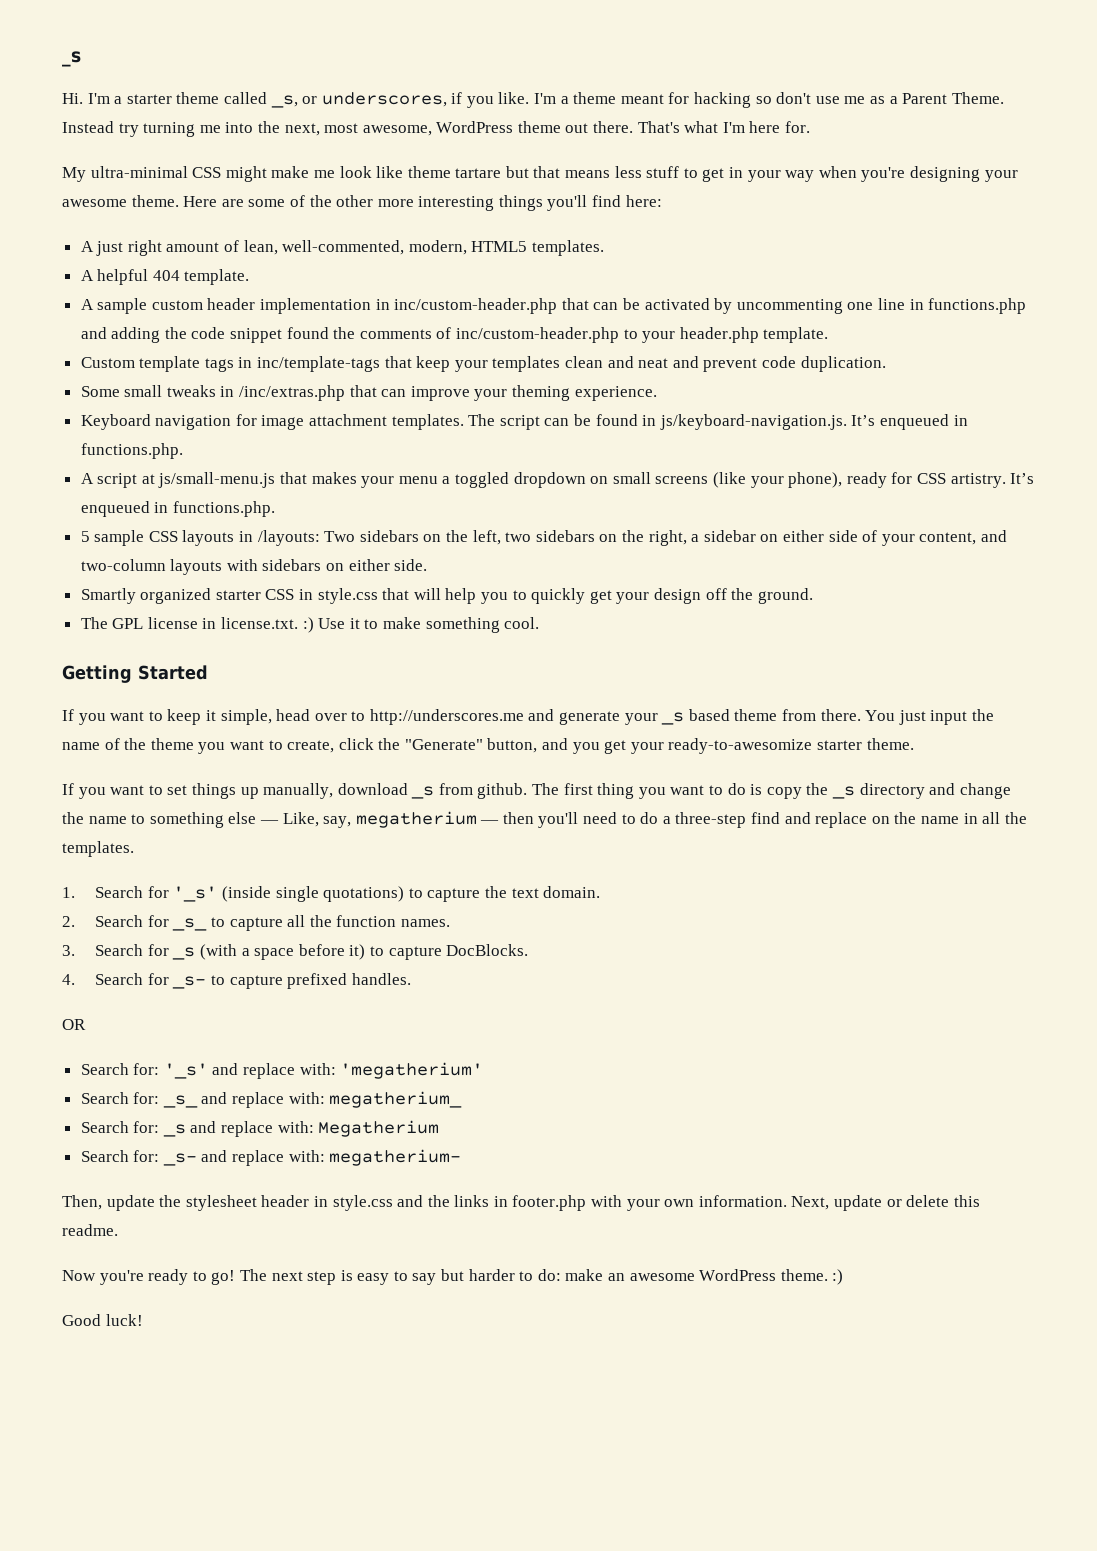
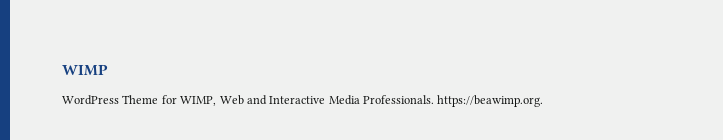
[62,51,81,67] [62,92,1004,108] [62,121,811,137] [62,166,1018,182] [62,195,662,211] [80,240,605,256] [80,269,250,285] [80,298,1027,314] [80,327,829,343] [80,356,886,372] [80,385,657,401] [80,414,968,430] [80,443,183,459] [80,472,1035,488] [80,501,275,517] [80,530,1007,546] [80,559,428,575] [80,588,813,604] [80,617,540,633] [62,665,208,683] [62,709,994,725] [62,738,914,754] [62,783,1011,799] [62,811,1027,828] [62,841,134,857] [62,886,601,902] [62,915,450,931] [62,944,529,960] [62,973,411,989] [62,1019,86,1030] [80,1062,484,1079] [80,1091,463,1108] [80,1120,440,1137] [80,1149,462,1166] [62,1195,980,1211] [62,1224,118,1236] [62,1269,844,1285] [62,1314,143,1326] _s // Hi. I'm a starter theme called _s, or underscores, if you like. I'm a theme meant for hacking so don't use me as a Parent Theme. Instead try turning me into the next, most awesome, WordPress theme out there. That's what I'm here for. // My ultra-minimal CSS might make me look like theme tartare but that means less stuff to get in your way when you're designing your awesome theme. Here are some of the other more interesting things you'll find here: // A just right amount of lean, well-commented, modern, HTML5 templates. // A helpful 404 template. // A sample custom header implementation in inc/custom-header.php that can be activated by uncommenting one line in functions.php and adding the code snippet found the comments of inc/custom-header.php to your header.php template. // Custom template tags in inc/template-tags that keep your templates clean and neat and prevent code duplication. // Some small tweaks in /inc/extras.php that can improve your theming experience. // Keyboard navigation for image attachment templates. The script can be found in js/keyboard-navigation.js. It’s enqueued in functions.php. // A script at js/small-menu.js that makes your menu a toggled dropdown on small screens (like your phone), ready for CSS artistry. It’s enqueued in functions.php. // 5 sample CSS layouts in /layouts: Two sidebars on the left, two sidebars on the right, a sidebar on either side of your content, and two-column layouts with sidebars on either side. // Smartly organized starter CSS in style.css that will help you to quickly get your design off the ground. // The GPL license in license.txt. :) Use it to make something cool. // Getting Started // If you want to keep it simple, head over to http://underscores.me and generate your _s based theme from there. You just input the name of the theme you want to create, click the "Generate" button, and you get your ready-to-awesomize starter theme. // If you want to set things up manually, download _s from github. The first thing you want to do is copy the _s directory and change the name to something else — Like, say, megatherium — then you'll need to do a three-step find and replace on the name in all the templates. // 1. Search for '_s' (inside single quotations) to capture the text domain. // 2. Search for _s_ to capture all the function names. // 3. Search for _s (with a space before it) to capture DocBlocks. // 4. Search for _s- to capture prefixed handles. // OR // Search for: '_s' and replace with: 'megatherium' // Search for: _s_ and replace with: megatherium_ // Search for: _s and replace with: Megatherium // Search for: _s- and replace with: megatherium- // Then, update the stylesheet header in style.css and the links in footer.php with your own information. Next, update or delete this readme. // Now you're ready to go! The next step is easy to say but harder to do: make an awesome WordPress theme. :) // Good luck! -> [62,64,108,76] [62,95,544,107] WIMP // WordPress Theme for WIMP, Web and Interactive Media Professionals. https://beawimp.org.

